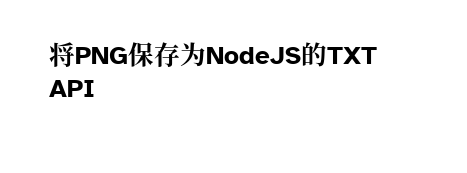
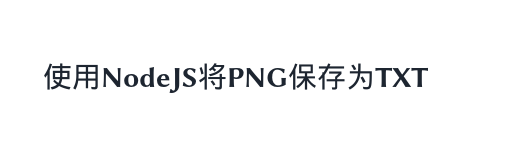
(49, 54) none -> [43,63,198,93] 使用NodeJS
[206,42,377,67] [49,80,95,97] NodeJS的TXT API -> [375,67,429,87] TXT

